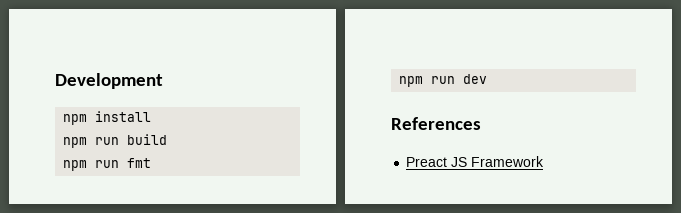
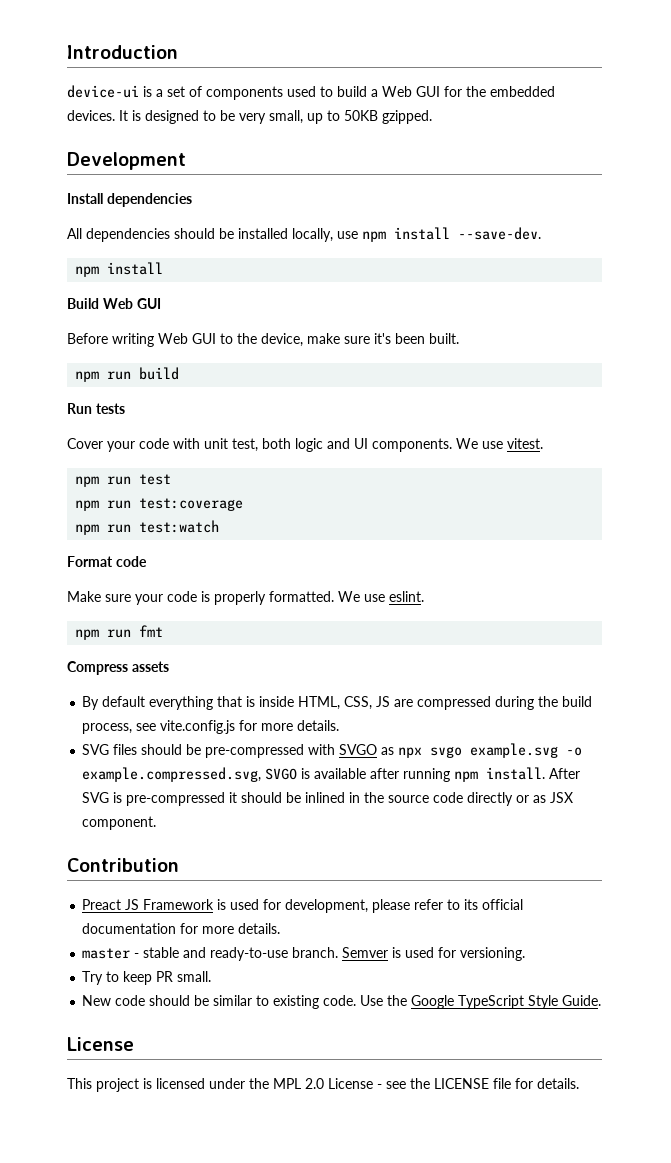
[55,73,163,89] [63,111,152,125] [63,134,168,148] [63,158,152,171] [399,74,488,87] [391,117,481,130] [406,156,545,167] Development // npm install // npm run build // npm run fmt // npm run dev // References // Preact JS Framework -> [67,45,178,59] [67,85,555,100] [67,110,432,124] [67,152,186,170] [67,193,192,207] [67,227,541,242] [75,262,164,277] [67,298,161,309] [67,333,459,347] [75,367,180,382] [67,403,125,414] [67,438,543,452] [75,474,172,487] [75,498,244,511] [75,520,220,535] [67,556,147,567] [67,591,424,605] [75,625,164,640] [67,661,169,675] [82,696,593,710] [82,720,340,734] [82,743,583,758] [82,767,581,782] [82,792,574,806] [82,816,157,830] [67,858,179,872] [82,899,524,913] [82,923,281,934] [82,947,526,961] [82,971,212,985] [82,995,602,1009] [67,1037,134,1051] [67,1078,579,1092] Introduction // device-ui is a set of components used to build a Web GUI for the embedded devices. It is designed to be very small, up to 50KB gzipped. // Development // Install dependencies // All dependencies should be installed locally, use npm install --save-dev. // npm install // Build Web GUI // Before writing Web GUI to the device, make sure it's been built. // npm run build // Run tests // Cover your code with unit test, both logic and UI components. We use vitest. // npm run test // npm run test:coverage // npm run test:watch // Format code // Make sure your code is properly formatted. We use eslint. // npm run fmt // Compress assets // By default everything that is inside HTML, CSS, JS are compressed during the build process, see vite.config.js for more details. // SVG files should be pre-compressed with SVGO as npx svgo example.svg -o example.compressed.svg, SVGO is available after running npm install. After SVG is pre-compressed it should be inlined in the source code directly or as JSX component. // Contribution // Preact JS Framework is used for development, please refer to its official documentation for more details. // master - stable and ready-to-use branch. Semver is used for versioning. // Try to keep PR small. // New code should be similar to existing code. Use the Google TypeScript Style Guide. // License // This project is licensed under the MPL 2.0 License - see the LICENSE file for details.

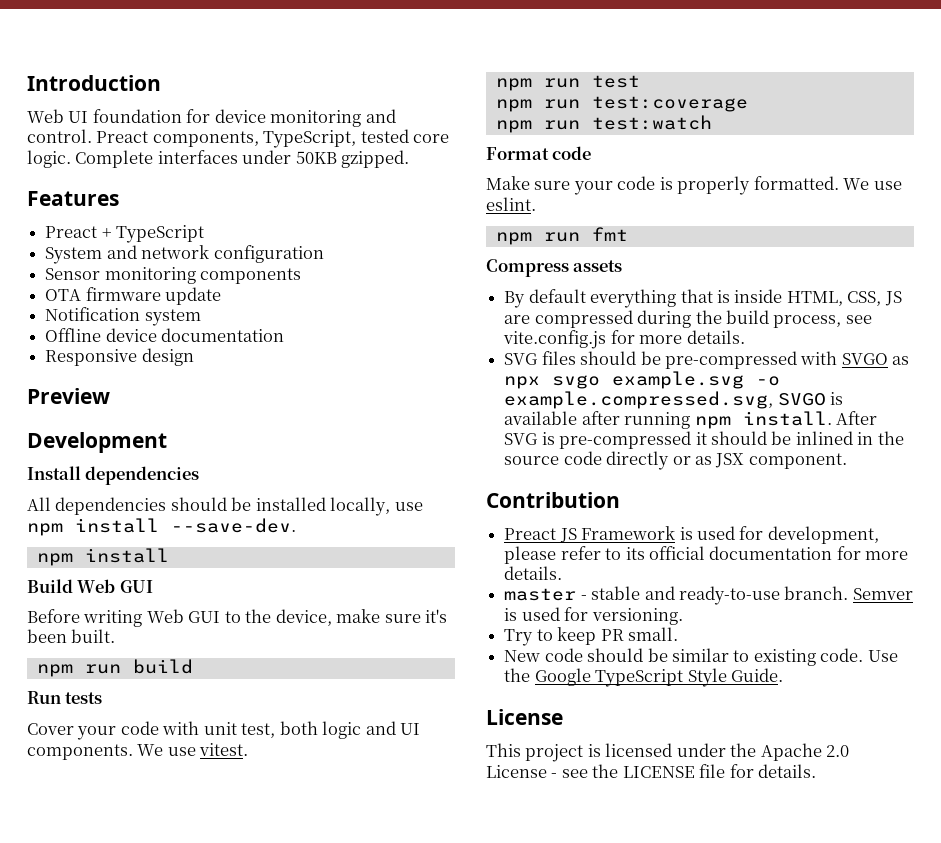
[67,85,555,100] [67,110,432,124] device-ui is a set of components used to build a Web GUI for the embedded devices. It is designed to be very small, up to 50KB gzipped. -> [27,109,396,127] [27,129,450,148] [27,150,410,168] [27,191,119,206] [45,225,205,243] [45,245,324,264] [45,267,302,284] [45,287,222,305] [45,307,201,326] [45,328,285,342] [45,348,194,366] [27,388,110,404] Web UI foundation for device monitoring and control. Preact components, TypeScript, tested core logic. Complete interfaces under 50KB gzipped. // Features // Preact + TypeScript // System and network configuration // Sensor monitoring components // OTA firmware update // Notification system // Offline device documentation // Responsive design // Preview
[273,1078,301,1089] MPL -> [760,743,822,761] Apache

